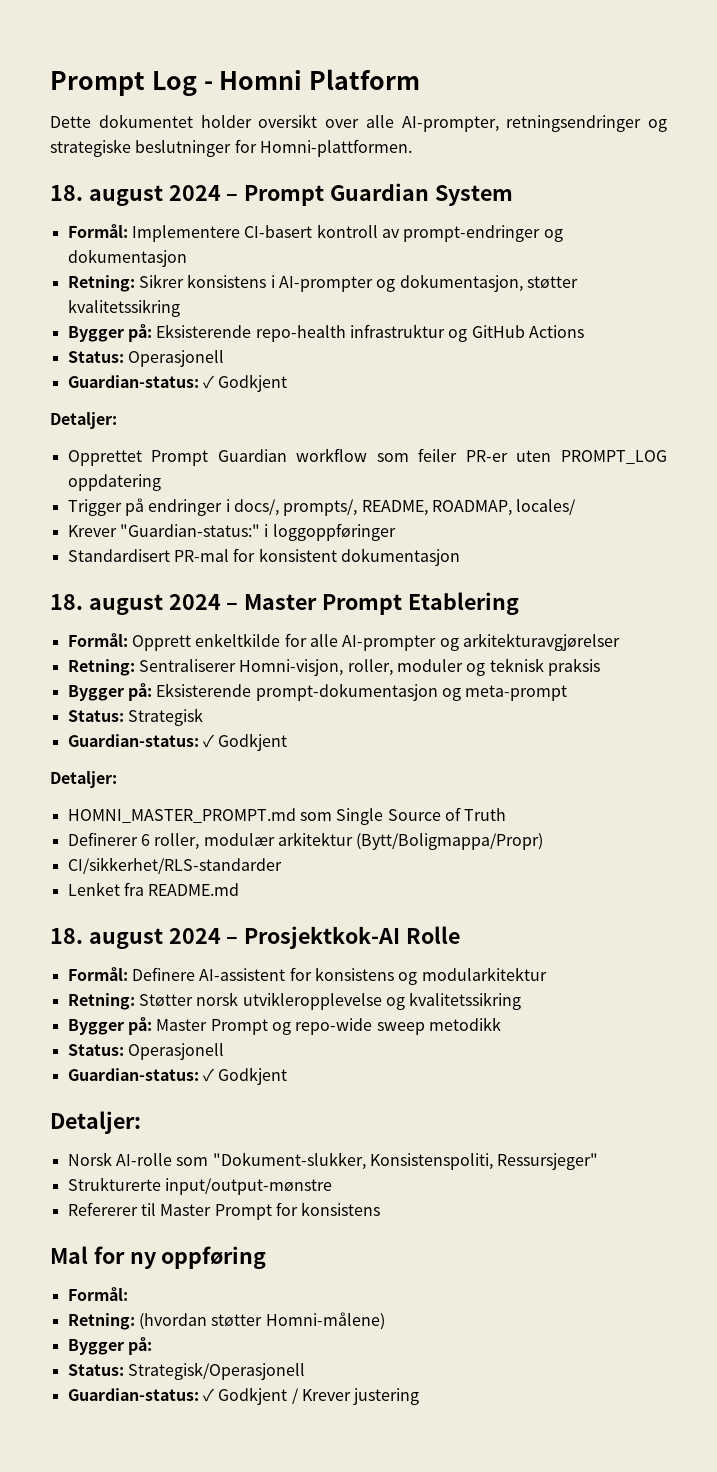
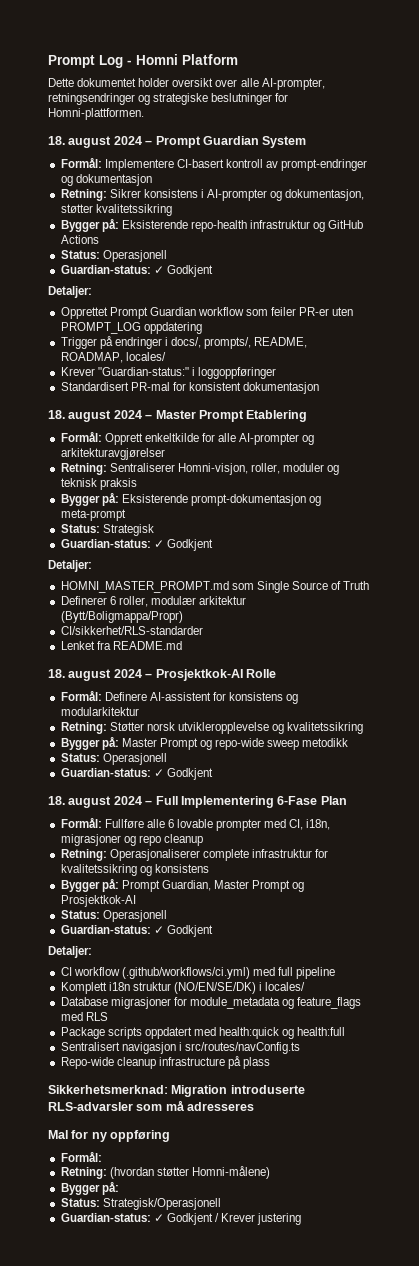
[50,1111,141,1134] [67,1152,599,1170] [67,1177,332,1195] [67,1202,381,1220] Detaljer: // Norsk AI-rolle som "Dokument-slukker, Konsistenspoliti, Ressursjeger" // Strukturerte input/output-mønstre // Refererer til Master Prompt for konsistens -> [48,796,347,808] [60,817,331,831] [60,834,203,846] [60,849,329,861] [60,864,209,876] [60,878,305,892] [60,895,136,907] [60,910,167,922] [60,925,213,937] [48,946,92,958] [60,967,336,979] [60,982,306,994] [60,997,362,1009] [60,1012,108,1021] [60,1027,346,1039] [60,1042,300,1054] [60,1056,271,1069] [48,1085,305,1097] [48,1100,255,1111] 18. august 2024 – Full Implementering 6-Fase Plan // Formål: Fullføre alle 6 lovable prompter med CI, i18n, migrasjoner og repo cleanup // Retning: Operasjonaliserer complete infrastruktur for kvalitetssikring og konsistens // Bygger på: Prompt Guardian, Master Prompt og Prosjektkok-AI // Status: Operasjonell // Guardian-status: ✓ Godkjent // Detaljer: // CI workflow (.github/workflows/ci.yml) med full pipeline // Komplett i18n struktur (NO/EN/SE/DK) i locales/ // Database migrasjoner for module_metadata og feature_flags med RLS // Package scripts oppdatert med health:quick og health:full // Sentralisert navigasjon i src/routes/navConfig.ts // Repo-wide cleanup infrastructure på plass // Sikkerhetsmerknad: Migration introduserte RLS-advarsler som må adresseres

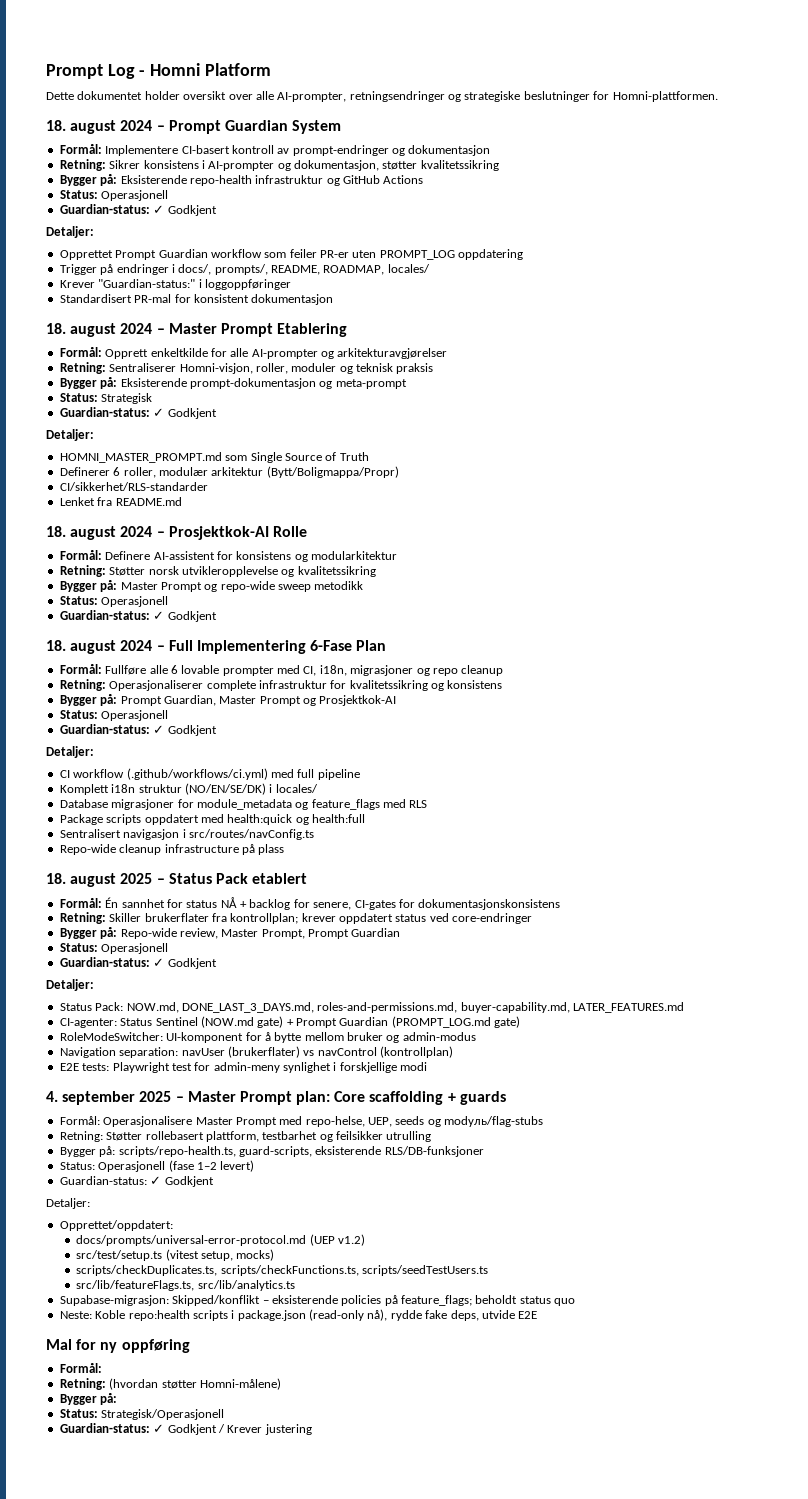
[48,1085,305,1097] [48,1100,255,1111] Sikkerhetsmerknad: Migration introduserte RLS-advarsler som må adresseres -> [46,873,308,887] [59,897,561,910] [59,912,533,924] [59,927,401,939] [59,943,169,954] [59,957,217,969] [46,979,94,991] [59,1002,684,1013] [59,1016,521,1028] [59,1032,476,1043] [59,1046,453,1058] [59,1062,428,1073] [46,1091,506,1105] [59,1116,544,1127] [59,1131,432,1142] [59,1146,484,1157] [59,1160,255,1172] [59,1176,214,1187] [46,1198,90,1209] [59,1220,173,1231] [76,1234,366,1246] [76,1249,275,1261] [76,1265,489,1276] [76,1280,295,1291] [59,1295,576,1306] [59,1309,538,1321] 18. august 2025 – Status Pack etablert // Formål: Én sannhet for status NÅ + backlog for senere, CI-gates for dokumentasjonskonsistens // Retning: Skiller brukerflater fra kontrollplan; krever oppdatert status ved core-endringer // Bygger på: Repo-wide review, Master Prompt, Prompt Guardian // Status: Operasjonell // Guardian-status: ✓ Godkjent // Detaljer: // Status Pack: NOW.md, DONE_LAST_3_DAYS.md, roles-and-permissions.md, buyer-capability.md, LATER_FEATURES.md // CI-agenter: Status Sentinel (NOW.md gate) + Prompt Guardian (PROMPT_LOG.md gate) // RoleModeSwitcher: UI-komponent for å bytte mellom bruker og admin-modus // Navigation separation: navUser (brukerflater) vs navControl (kontrollplan) // E2E tests: Playwright test for admin-meny synlighet i forskjellige modi // 4. september 2025 – Master Prompt plan: Core scaffolding + guards // Formål: Operasjonalisere Master Prompt med repo-helse, UEP, seeds og modуль/flag-stubs // Retning: Støtter rollebasert plattform, testbarhet og feilsikker utrulling // Bygger på: scripts/repo-health.ts, guard-scripts, eksisterende RLS/DB-funksjoner // Status: Operasjonell (fase 1–2 levert) // Guardian-status: ✓ Godkjent // Detaljer: // Opprettet/oppdatert: // docs/prompts/universal-error-protocol.md (UEP v1.2) // src/test/setup.ts (vitest setup, mocks) // scripts/checkDuplicates.ts, scripts/checkFunctions.ts, scripts/seedTestUsers.ts // src/lib/featureFlags.ts, src/lib/analytics.ts // Supabase-migrasjon: Skipped/konflikt – eksisterende policies på feature_flags; beholdt status quo // Neste: Koble repo:health scripts i package.json (read-only nå), rydde fake deps, utvide E2E

